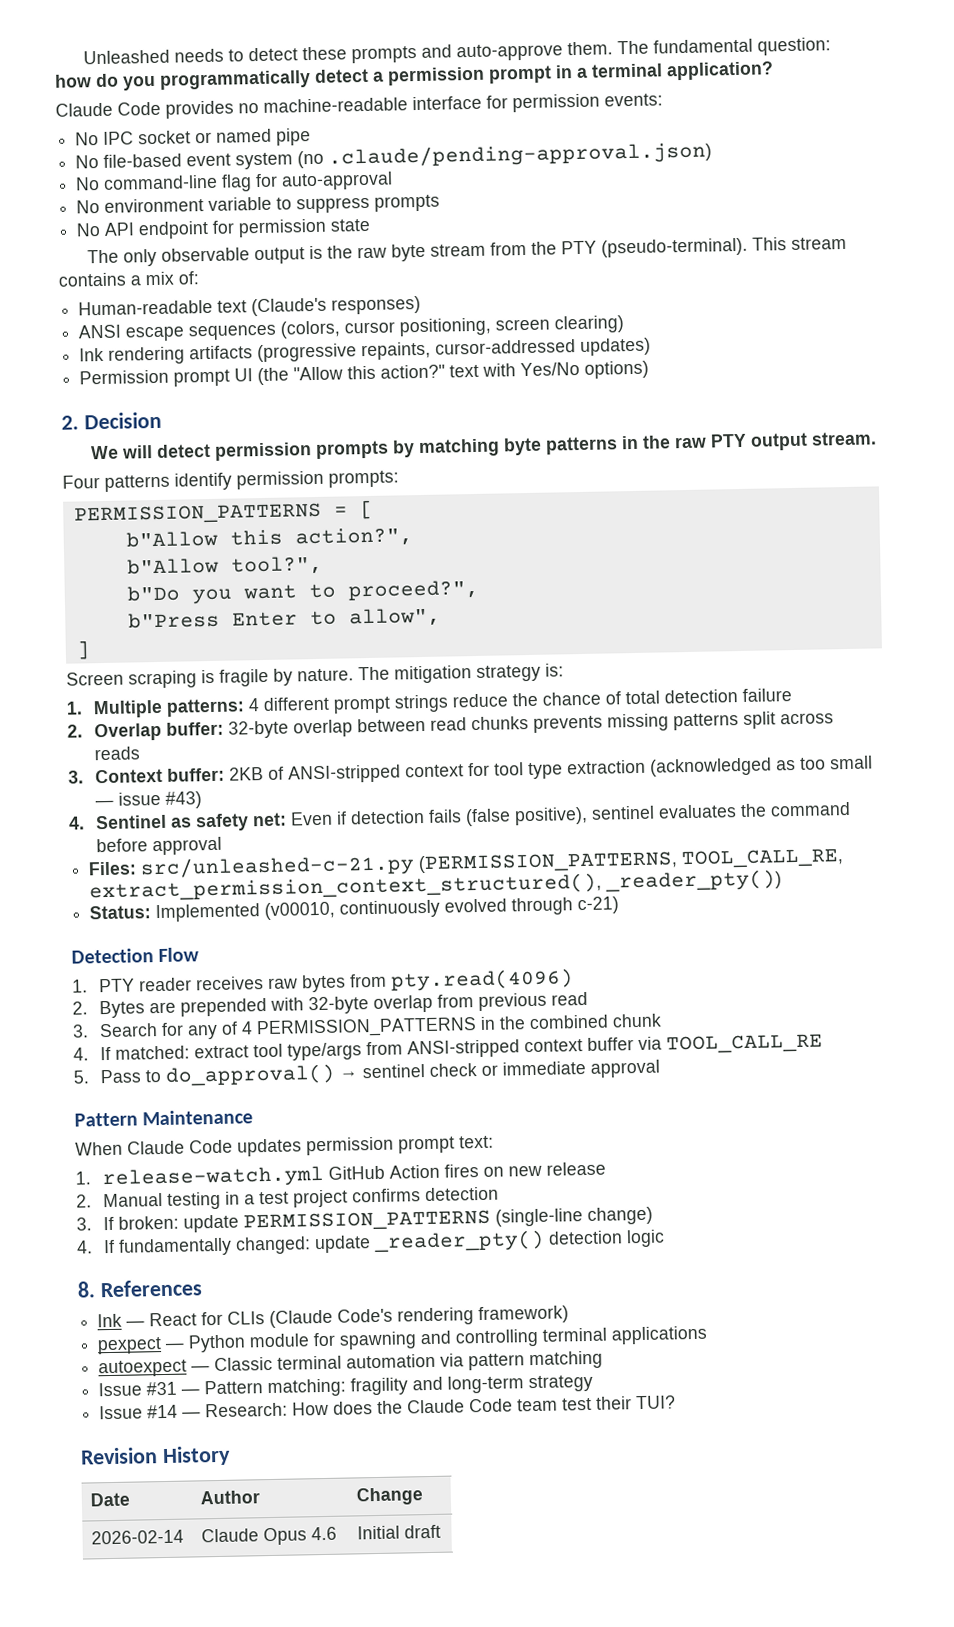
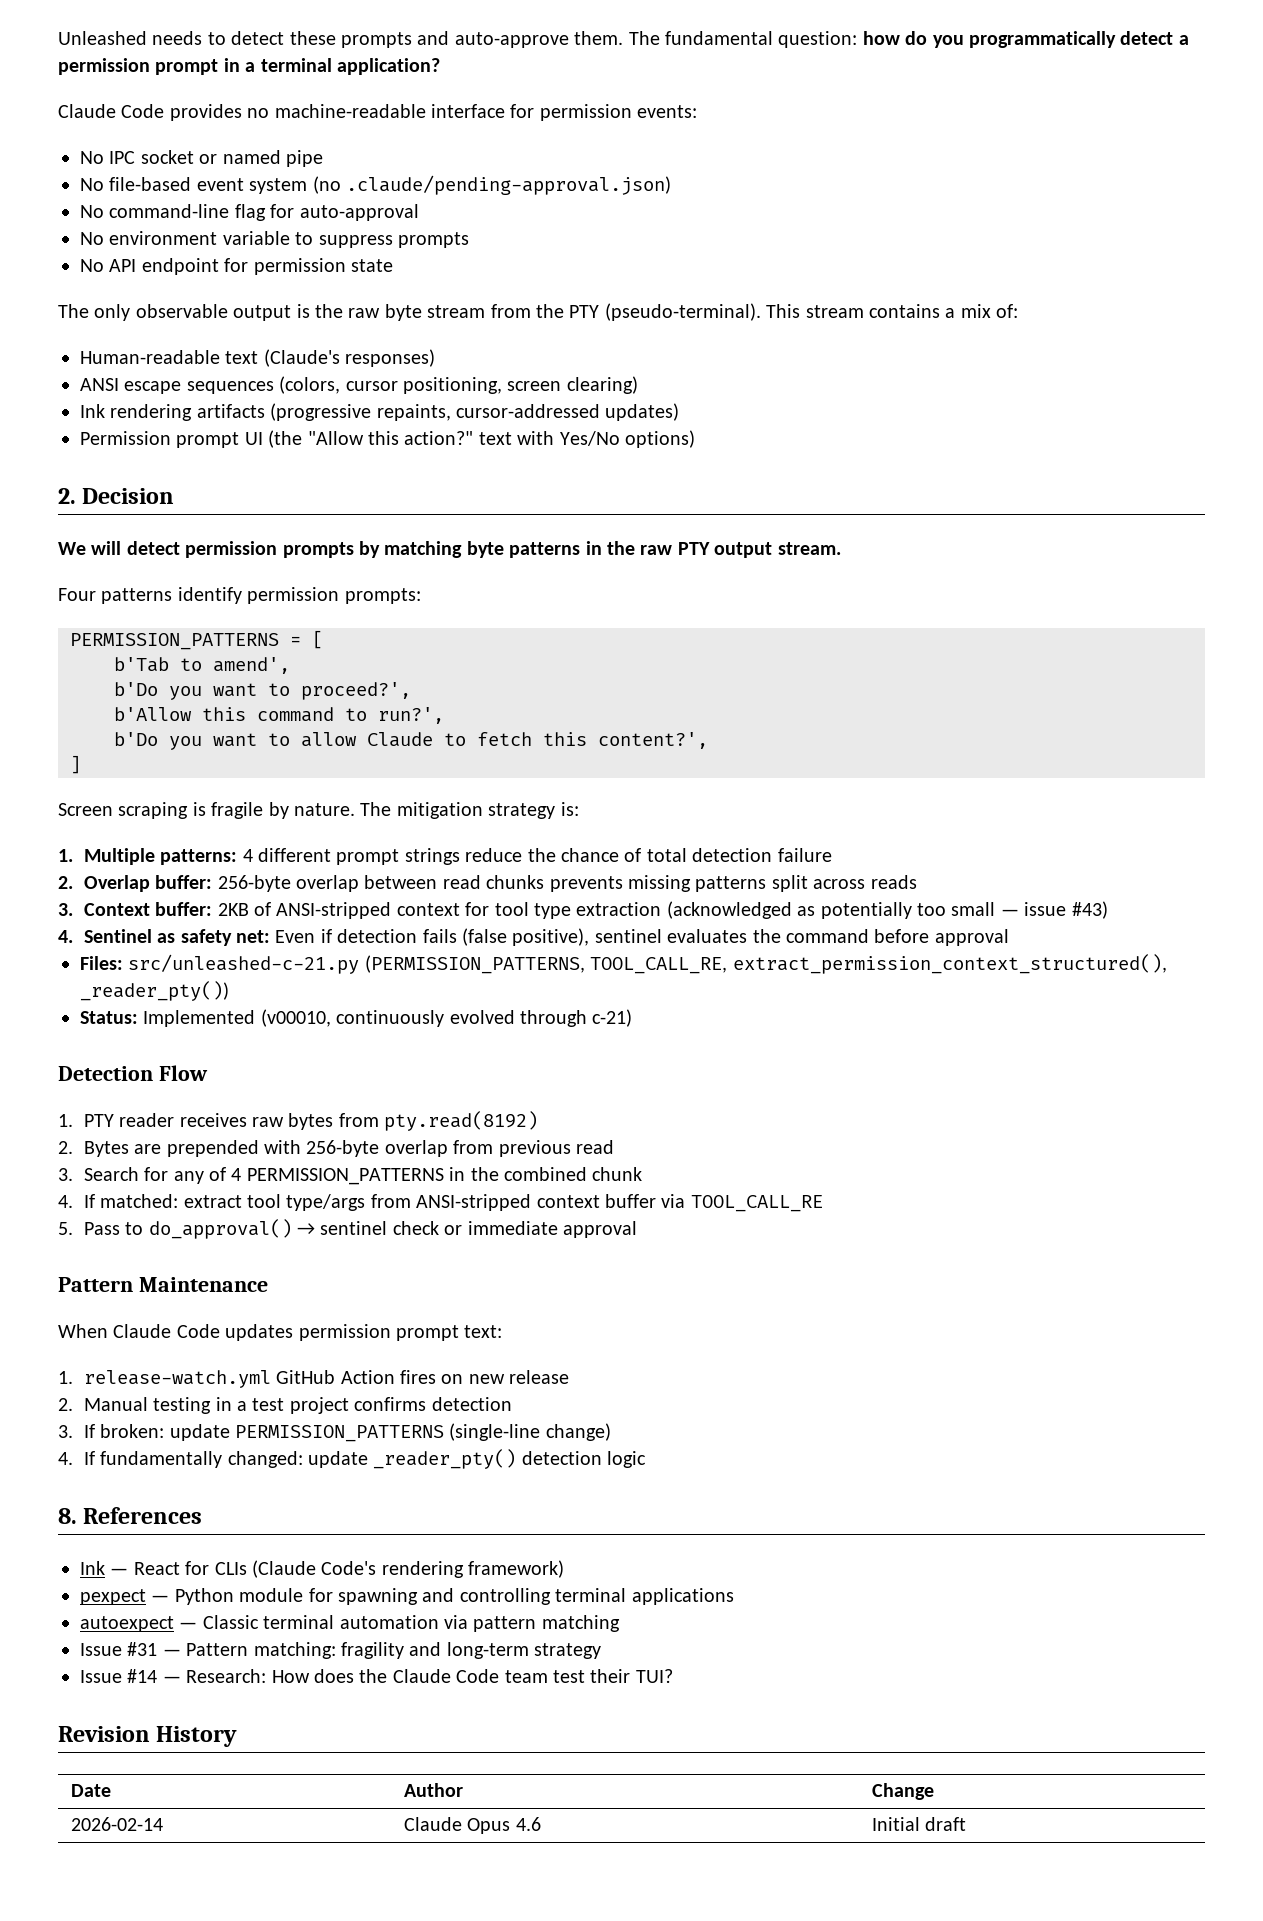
[125,527,413,548] [126,555,323,576] [126,579,479,605] [127,607,441,629] b"Allow this action?", // b"Allow tool?", // b"Do you want to proceed?", // b"Press Enter to allow", -> [114,657,290,674] [114,682,411,700] [114,707,444,724] [114,732,708,750] b'Tab to amend', // b'Do you want to proceed?', // b'Allow this command to run?', // b'Do you want to allow Claude to fetch this content?',
[228,720,290,739] 32-byte -> [217,875,291,892] 256-byte
(797, 765) none -> [820,902,912,919] potentially
[390,968,575,992] pty.read(4096) -> [384,1111,539,1131] pty.read(8192)
[308,996,370,1015] 32-byte -> [306,1140,380,1157] 256-byte

